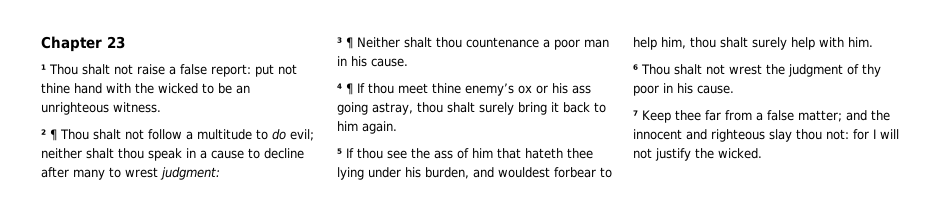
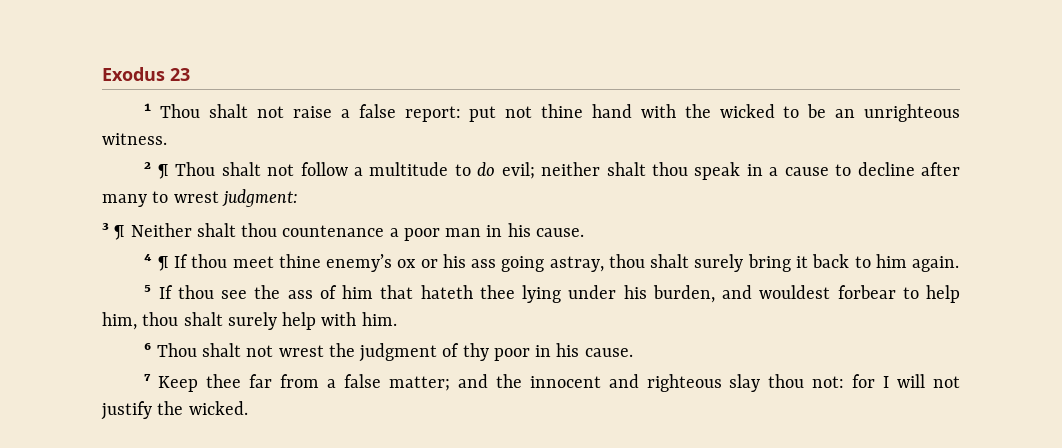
[41,36,102,52] Chapter -> [102,67,165,81] Exodus

